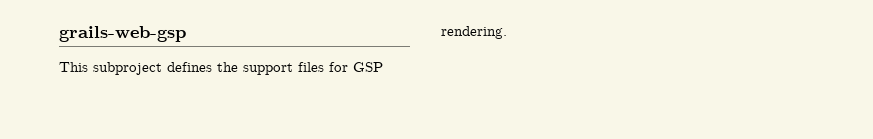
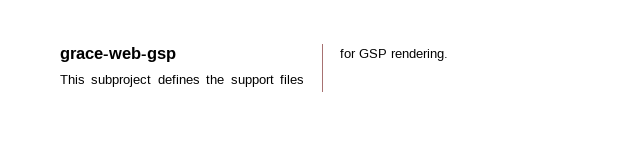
[59,26,186,42] grails-web-gsp -> [60,47,176,62] grace-web-gsp

